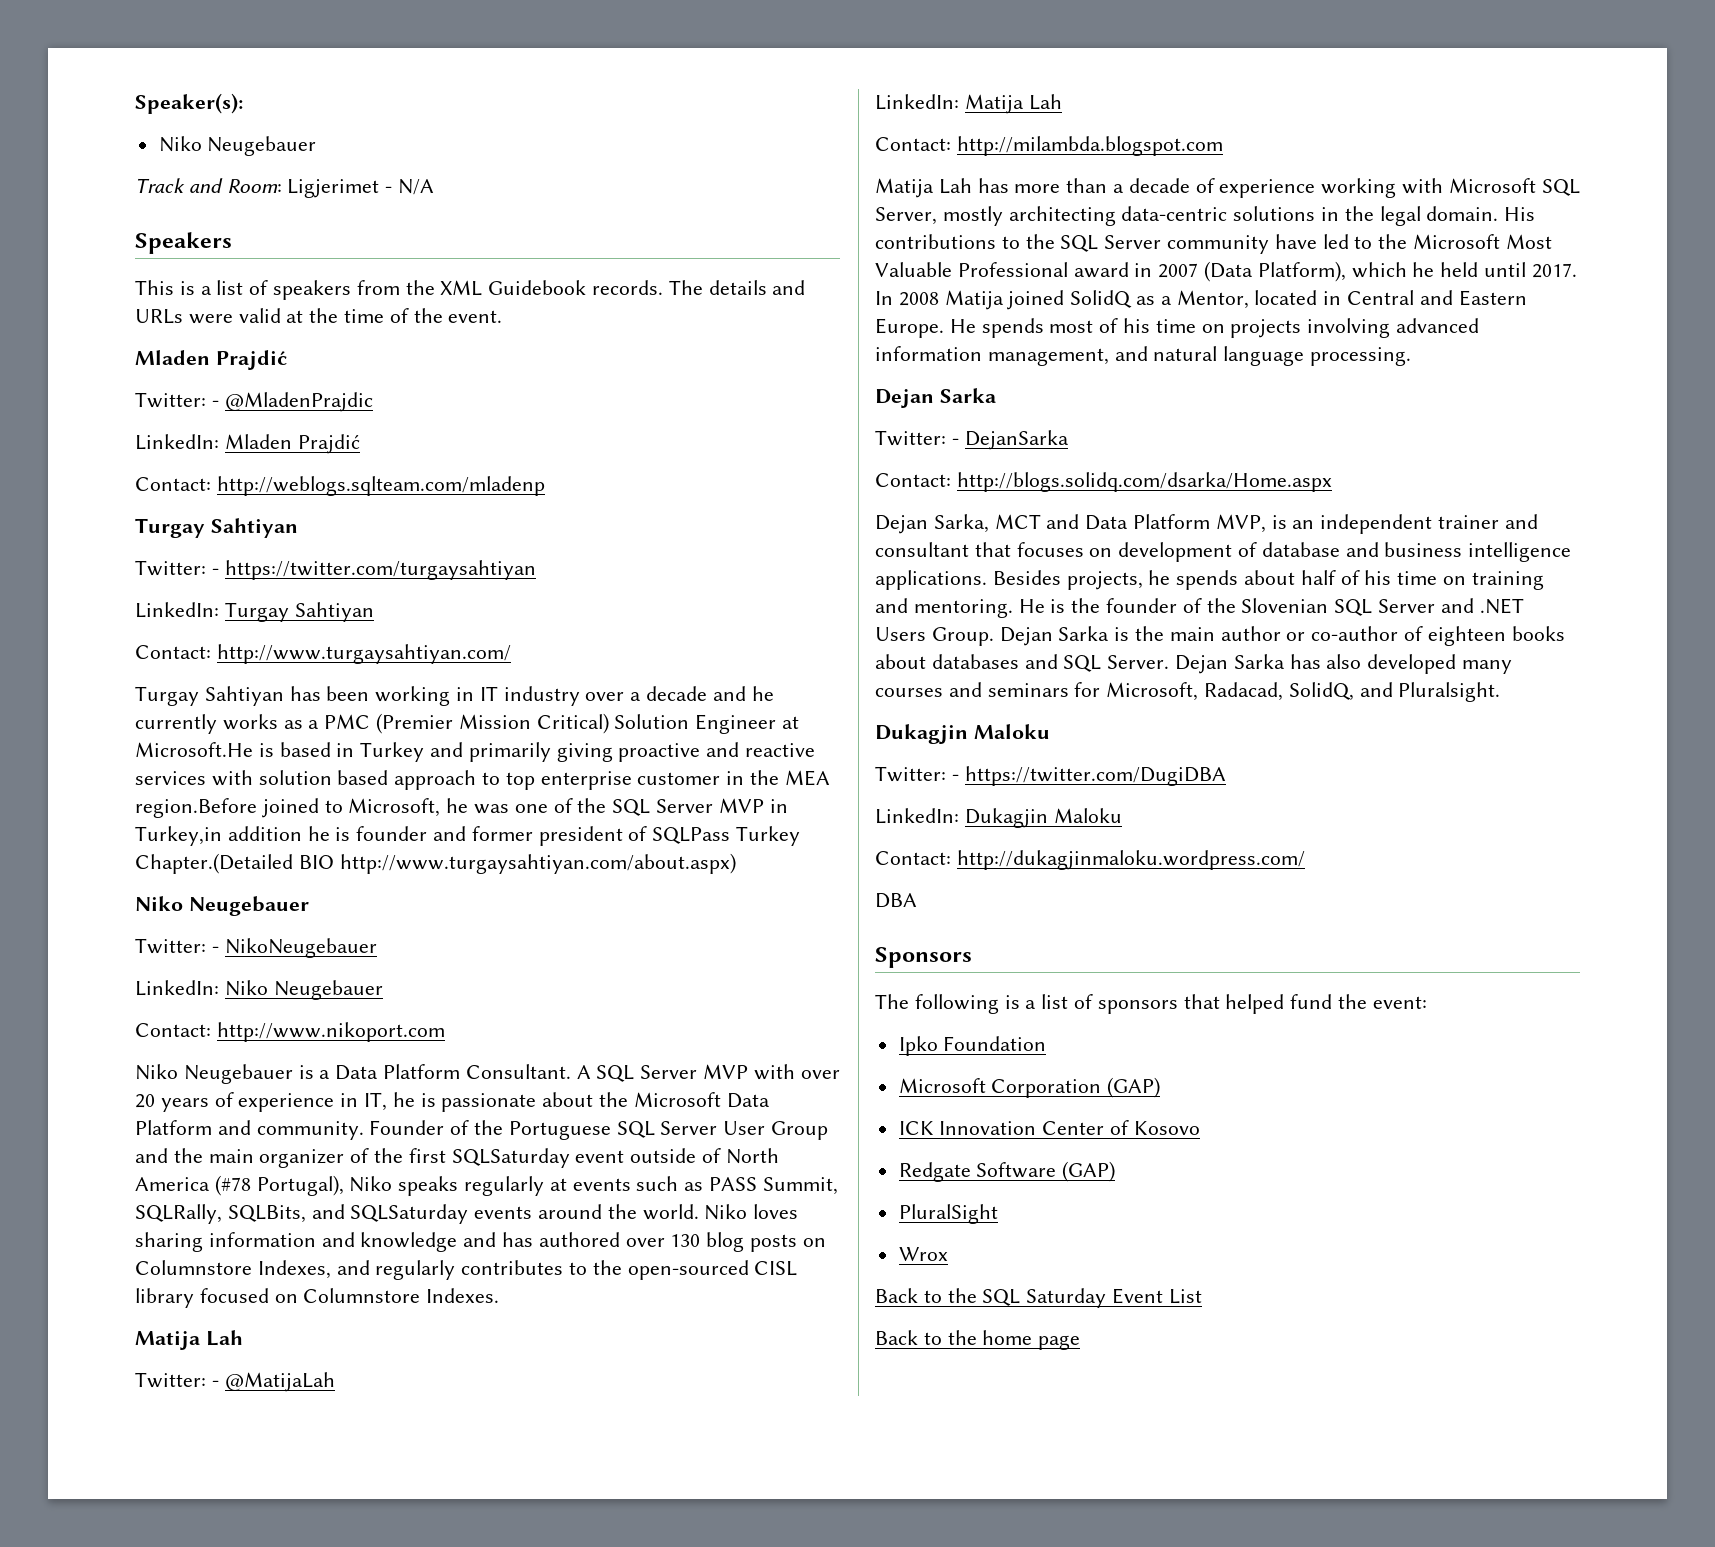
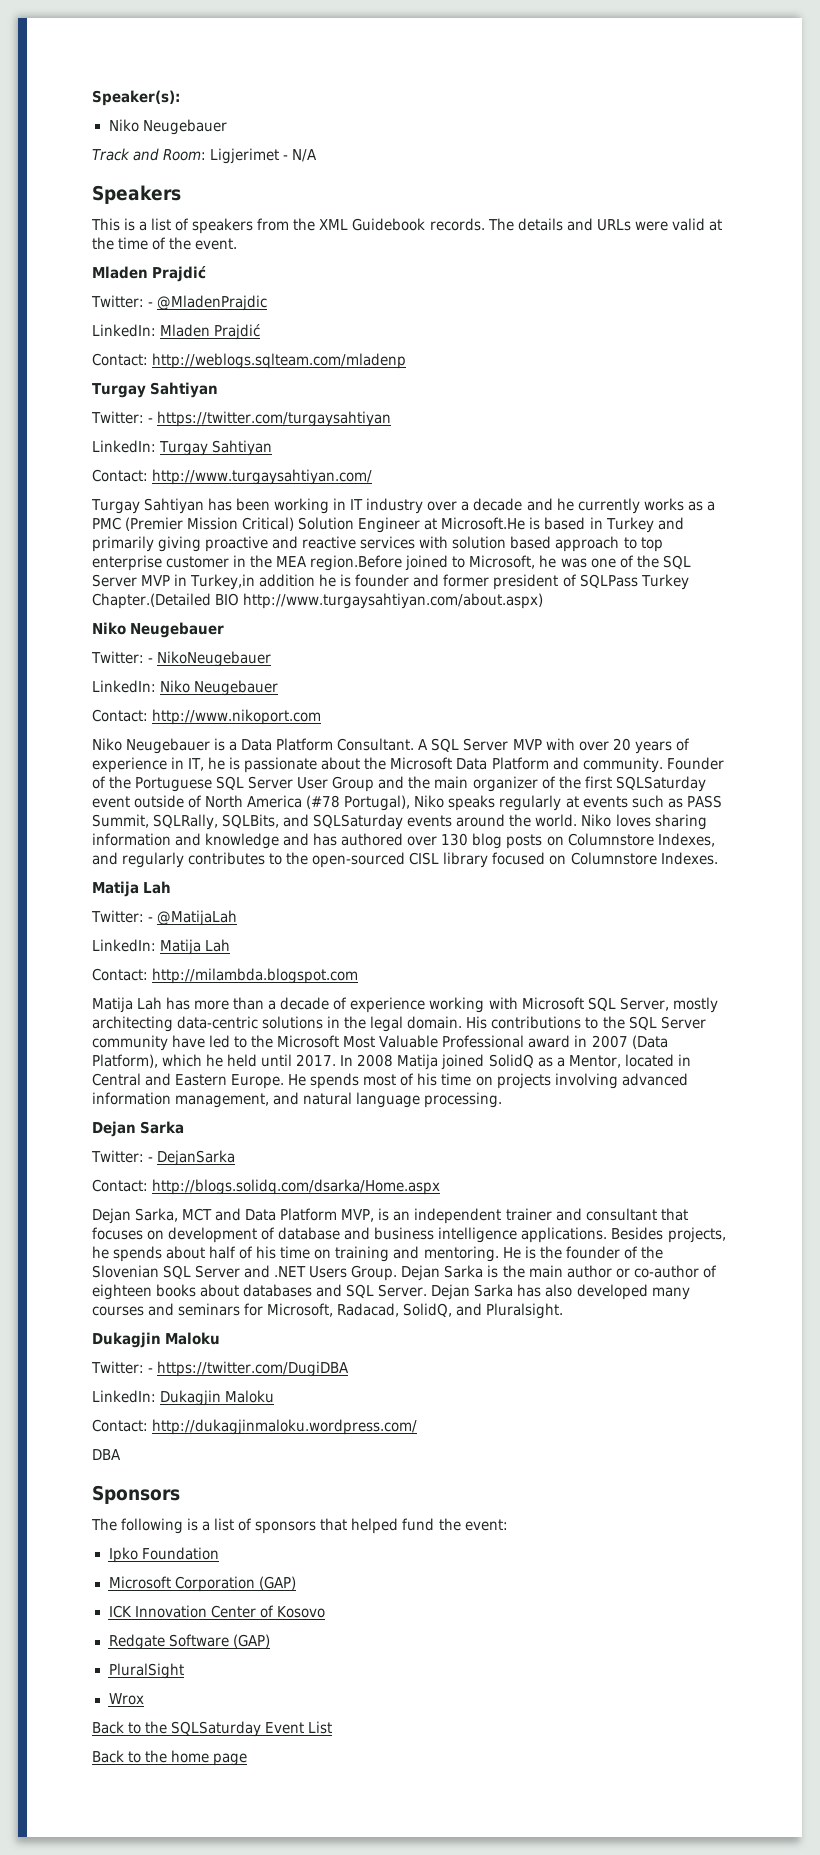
[982,1288,1107,1308] SQL Saturday -> [171,1721,262,1737] SQLSaturday

